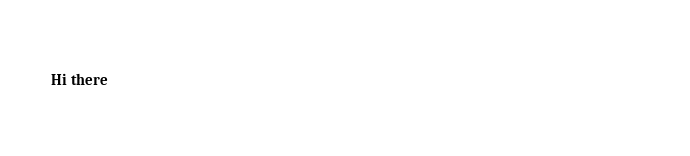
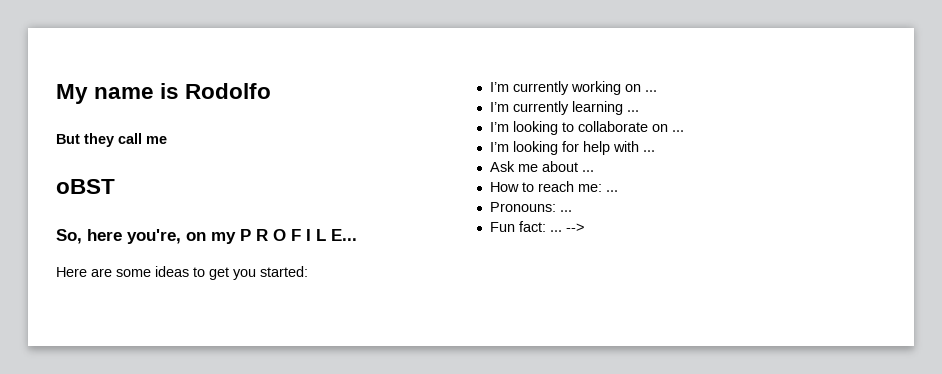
[51,73,109,85] Hi there -> [56,83,272,104] [56,133,167,147] [56,179,115,194] [56,229,357,244] [56,266,308,280] [489,81,657,95] [489,101,639,115] [489,121,684,135] [489,141,655,155] [489,161,594,172] [489,181,618,192] [489,202,572,212] [489,221,584,232] My name is Rodolfo // But they call me // oBST // So, here you're, on my P R O F I L E... // Here are some ideas to get you started: // I’m currently working on ... // I’m currently learning ... // I’m looking to collaborate on ... // I’m looking for help with ... // Ask me about ... // How to reach me: ... // Pronouns: ... // Fun fact: ... -->

